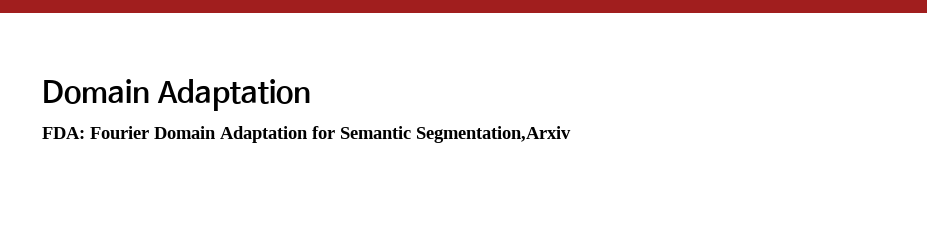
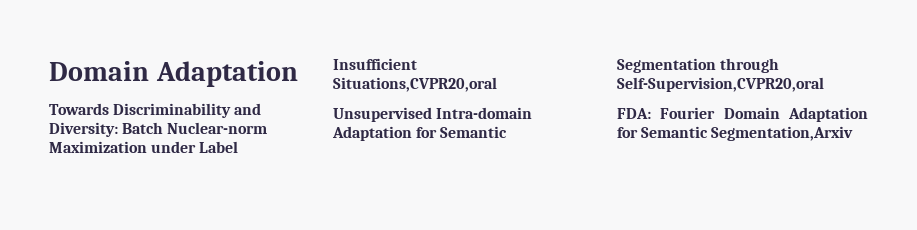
[42,79,312,111] Domain Adaptation -> [49,61,298,87] [49,103,262,118] [49,122,268,137] [49,141,239,153] [333,58,417,70] [333,77,497,92] [333,107,533,122] [332,126,508,141] [617,58,780,73] [617,77,824,92] Domain Adaptation // Towards Discriminability and Diversity: Batch Nuclear-norm Maximization under Label Insufficient Situations,CVPR20,oral // Unsupervised Intra-domain Adaptation for Semantic Segmentation through Self-Supervision,CVPR20,oral

